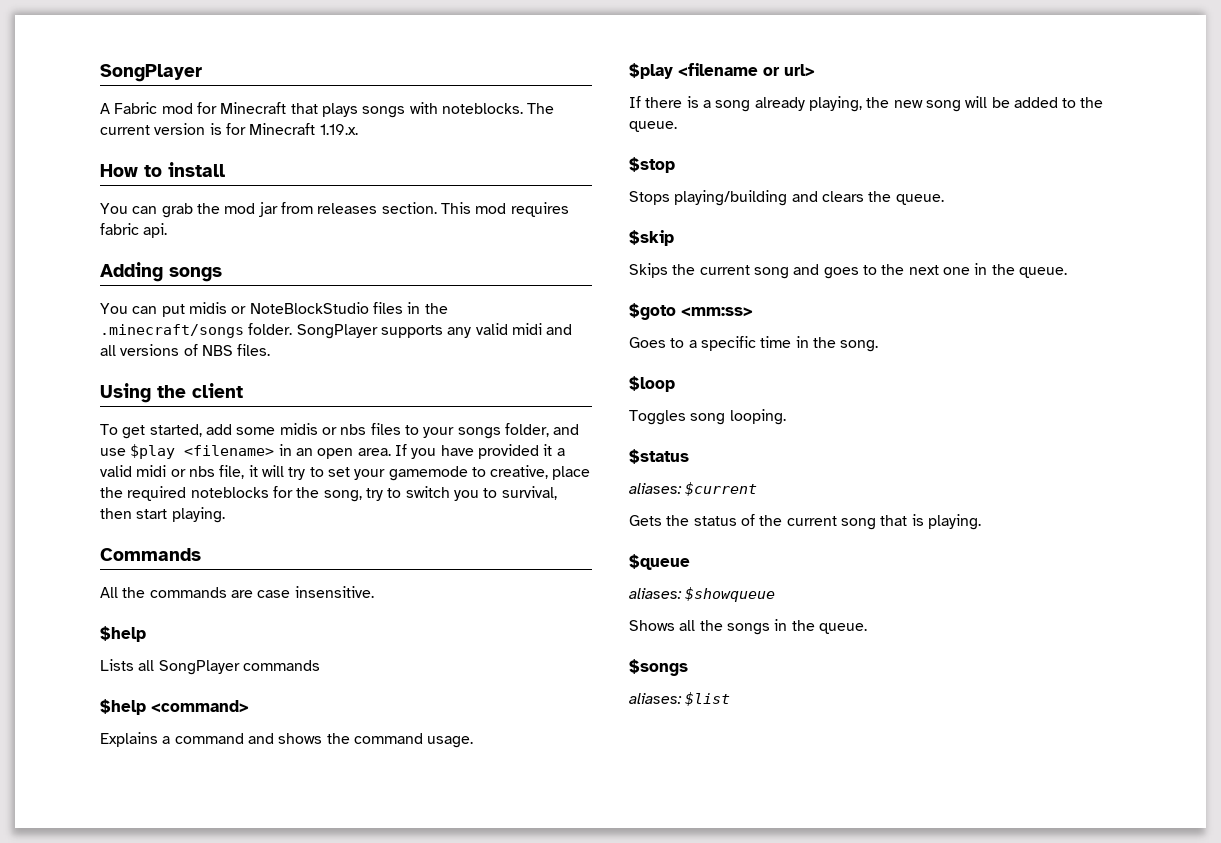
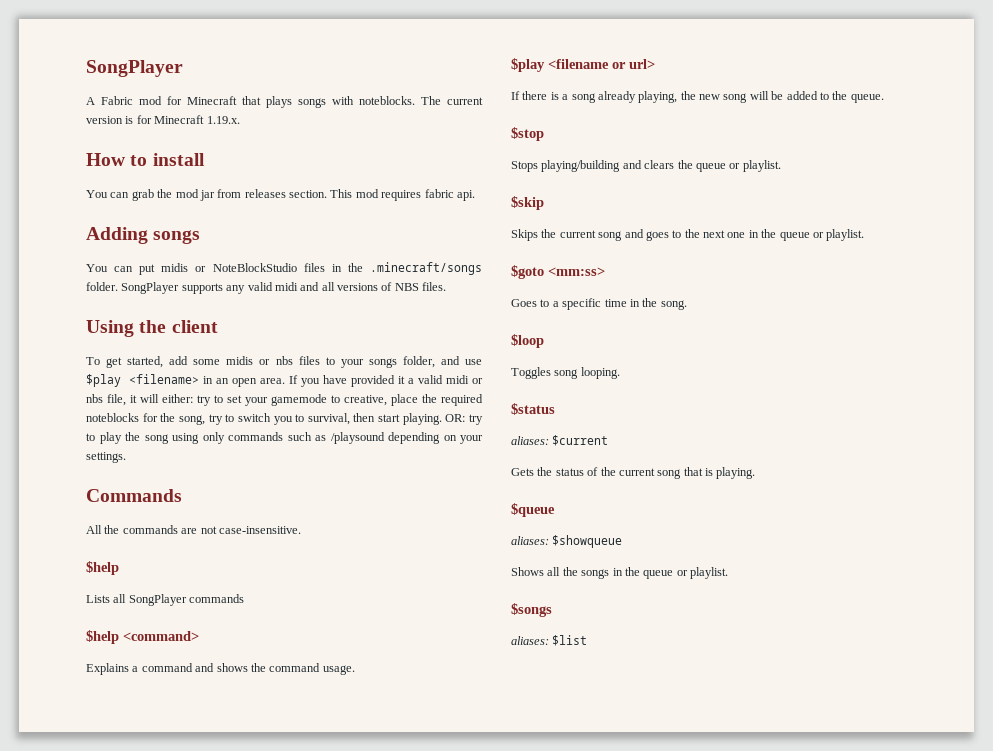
(284, 471) none -> [162,394,193,403] either:
(225, 515) none -> [445,414,484,425] [86,432,483,444] [86,452,126,463] OR: try to play the song using only commands such as /playsound depending on your settings.
[257,586,374,598] case insensitive. -> [200,526,301,534] not case-insensitive.
[895,194,944,205] queue. -> [695,160,781,172] queue or playlist.
[1018,267,1067,278] queue. -> [779,229,865,241] queue or playlist.
[818,623,867,634] queue. -> [643,567,728,579] queue or playlist.

